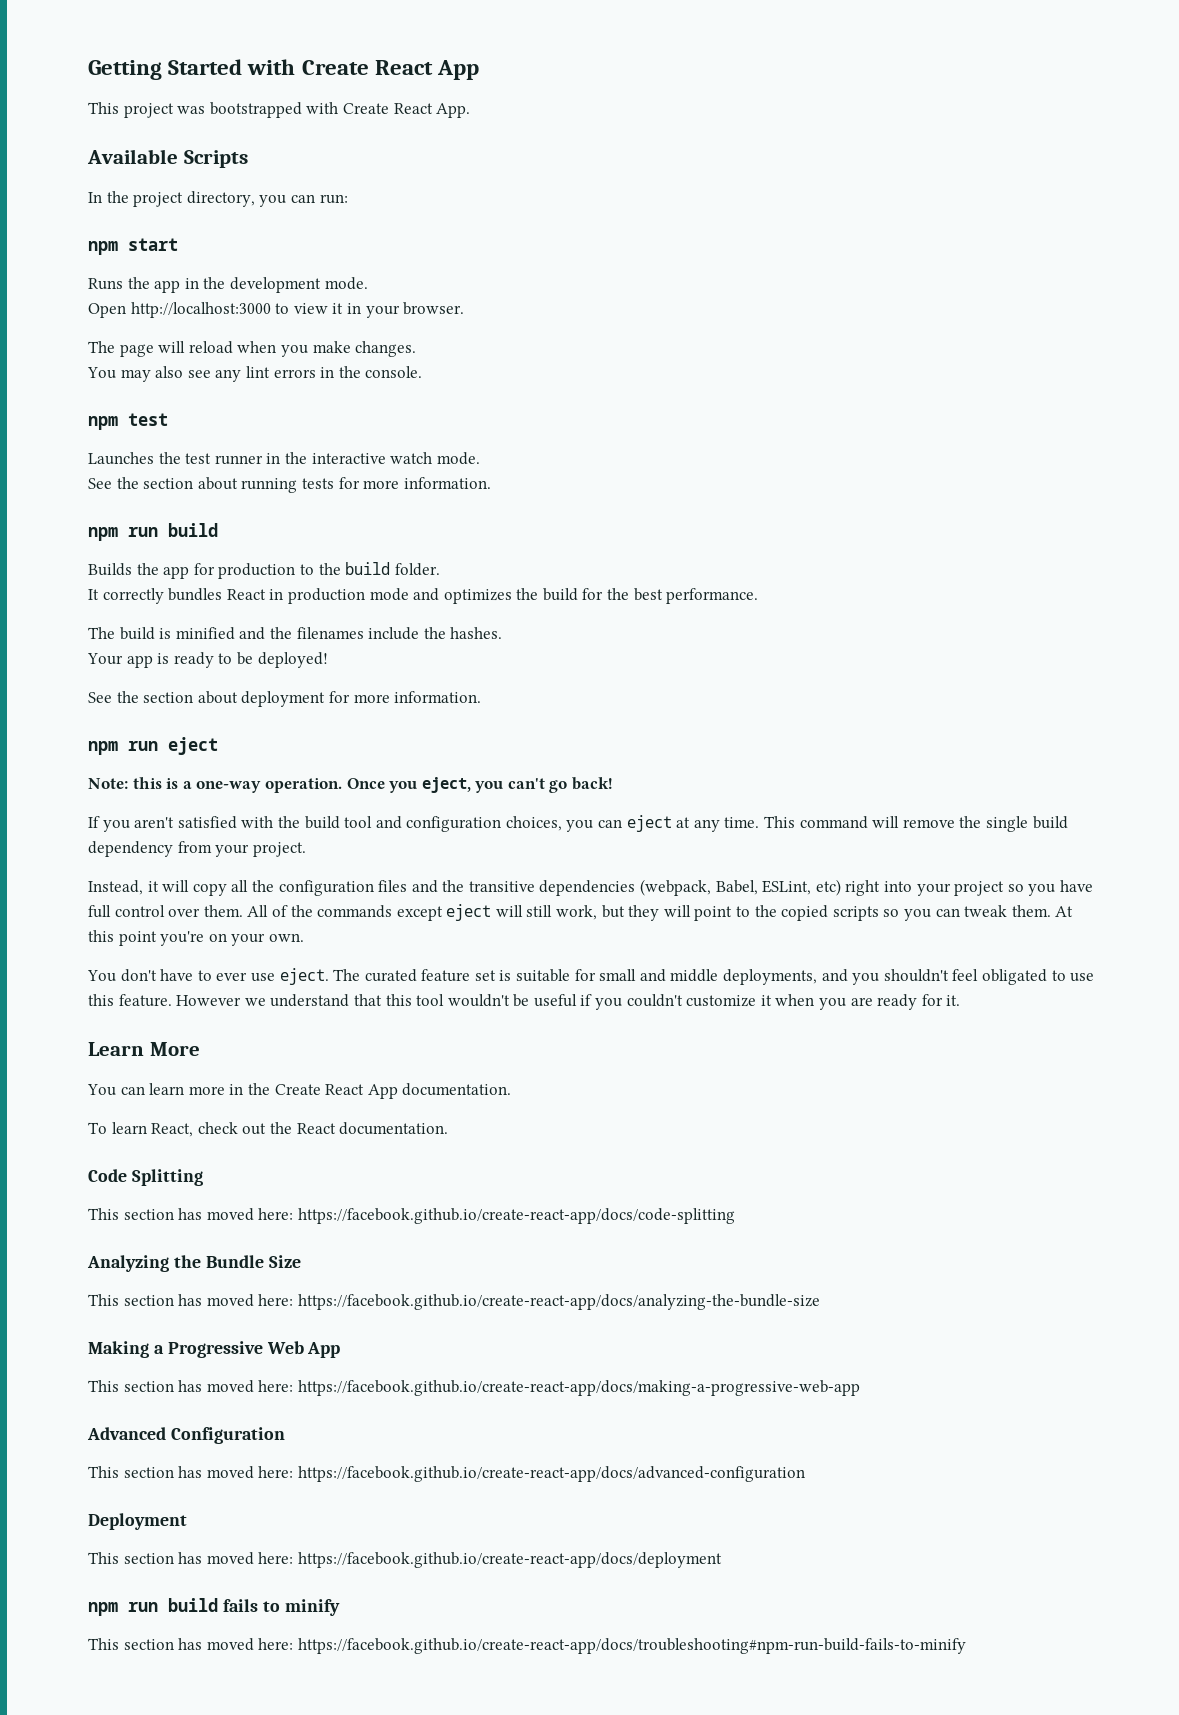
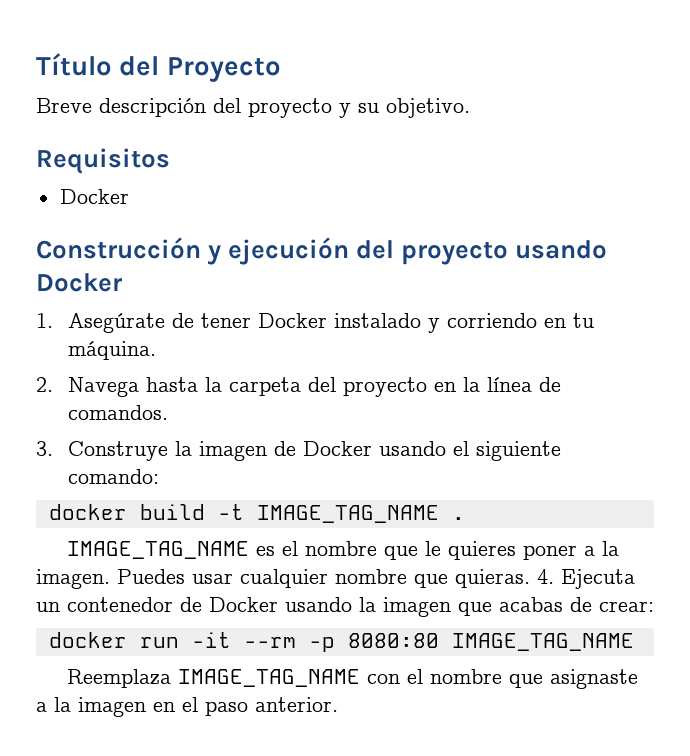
[88,59,480,80] [88,102,471,118] [87,149,248,168] [88,191,348,207] [88,238,178,255] [88,277,368,293] [88,302,465,318] [88,341,417,357] [87,366,423,382] [88,413,168,430] [88,452,480,465] [88,477,491,493] [88,523,218,541] [88,562,440,579] [88,588,759,604] [88,627,503,640] [87,652,328,668] [88,691,482,707] [88,737,218,755] [88,777,614,793] [88,815,1068,832] [88,841,306,857] [88,879,1093,896] [88,904,1074,921] [88,930,304,946] [87,968,1095,985] [88,994,961,1010] [88,1042,200,1056] [87,1083,512,1099] [88,1122,449,1137] [88,1169,203,1186] [88,1208,735,1224] [87,1255,301,1272] [88,1294,820,1310] [88,1341,341,1358] [88,1380,860,1396] [87,1427,285,1444] [88,1466,805,1482] [88,1513,187,1530] [88,1552,722,1568] [88,1598,340,1616] [88,1638,966,1654] Getting Started with Create React App // This project was bootstrapped with Create React App. // Available Scripts // In the project directory, you can run: // npm start // Runs the app in the development mode. // Open http://localhost:3000 to view it in your browser. // The page will reload when you make changes. // You may also see any lint errors in the console. // npm test // Launches the test runner in the interactive watch mode. // See the section about running tests for more information. // npm run build // Builds the app for production to the build folder. // It correctly bundles React in production mode and optimizes the build for the best performance. // The build is minified and the filenames include the hashes. // Your app is ready to be deployed! // See the section about deployment for more information. // npm run eject // Note: this is a one-way operation. Once you eject, you can't go back! // If you aren't satisfied with the build tool and configuration choices, you can eject at any time. This command will remove the single build dependency from your project. // Instead, it will copy all the configuration files and the transitive dependencies (webpack, Babel, ESLint, etc) right into your project so you have full control over them. All of the commands except eject will still work, but they will point to the copied scripts so you can tweak them. At this point you're on your own. // You don't have to ever use eject. The curated feature set is suitable for small and middle deployments, and you shouldn't feel obligated to use this feature. However we understand that this tool wouldn't be useful if you couldn't customize it when you are ready for it. // Learn More // You can learn more in the Create React App documentation. // To learn React, check out the React documentation. // Code Splitting // This section has moved here: https://facebook.github.io/create-react-app/docs/code-splitting // Analyzing the Bundle Size // This section has moved here: https://facebook.github.io/create-react-app/docs/analyzing-the-bundle-size // Making a Progressive Web App // This section has moved here: https://facebook.github.io/create-react-app/docs/making-a-progressive-web-app // Advanced Configuration // This section has moved here: https://facebook.github.io/create-react-app/docs/advanced-configuration // Deployment // This section has moved here: https://facebook.github.io/create-react-app/docs/deployment // npm run build fails to minify // This section has moved here: https://facebook.github.io/create-react-app/docs/troubleshooting#npm-run-build-fails-to-minify -> [36,53,281,82] [36,98,470,118] [36,148,170,174] [59,189,129,204] [36,237,608,265] [36,273,123,292] [36,313,594,333] [67,341,156,360] [36,377,561,397] [67,405,168,420] [36,441,561,461] [67,469,159,484] [48,504,465,523] [67,541,620,560] [36,569,635,589] [36,597,654,617] [48,632,634,652] [67,669,639,689] [36,697,338,717] Título del Proyecto // Breve descripción del proyecto y su objetivo. // Requisitos // Docker // Construcción y ejecución del proyecto usando Docker // 1. Asegúrate de tener Docker instalado y corriendo en tu máquina. // 2. Navega hasta la carpeta del proyecto en la línea de comandos. // 3. Construye la imagen de Docker usando el siguiente comando: // docker build -t IMAGE_TAG_NAME . // IMAGE_TAG_NAME es el nombre que le quieres poner a la imagen. Puedes usar cualquier nombre que quieras. 4. Ejecuta un contenedor de Docker usando la imagen que acabas de crear: // docker run -it --rm -p 8080:80 IMAGE_TAG_NAME // Reemplaza IMAGE_TAG_NAME con el nombre que asignaste a la imagen en el paso anterior.

